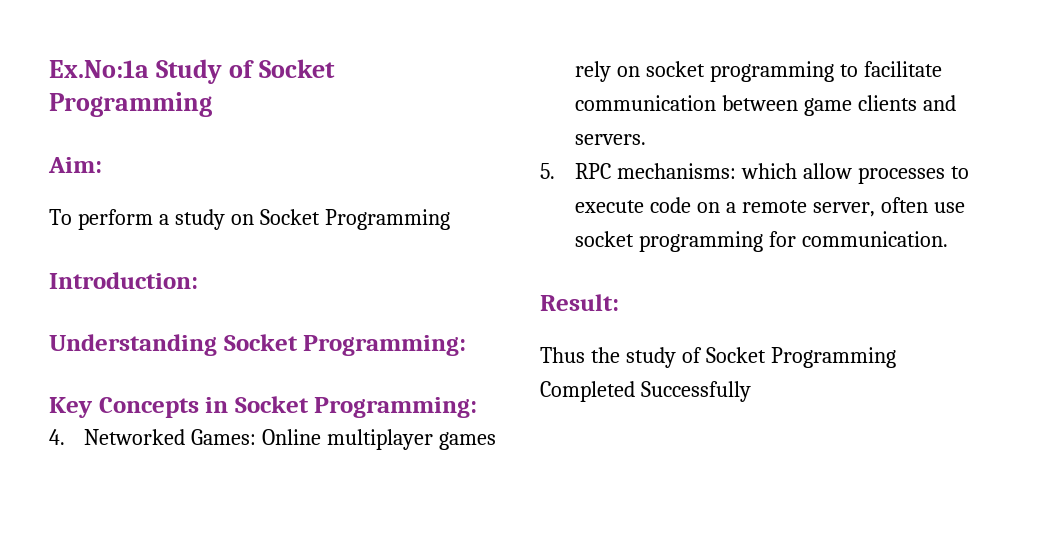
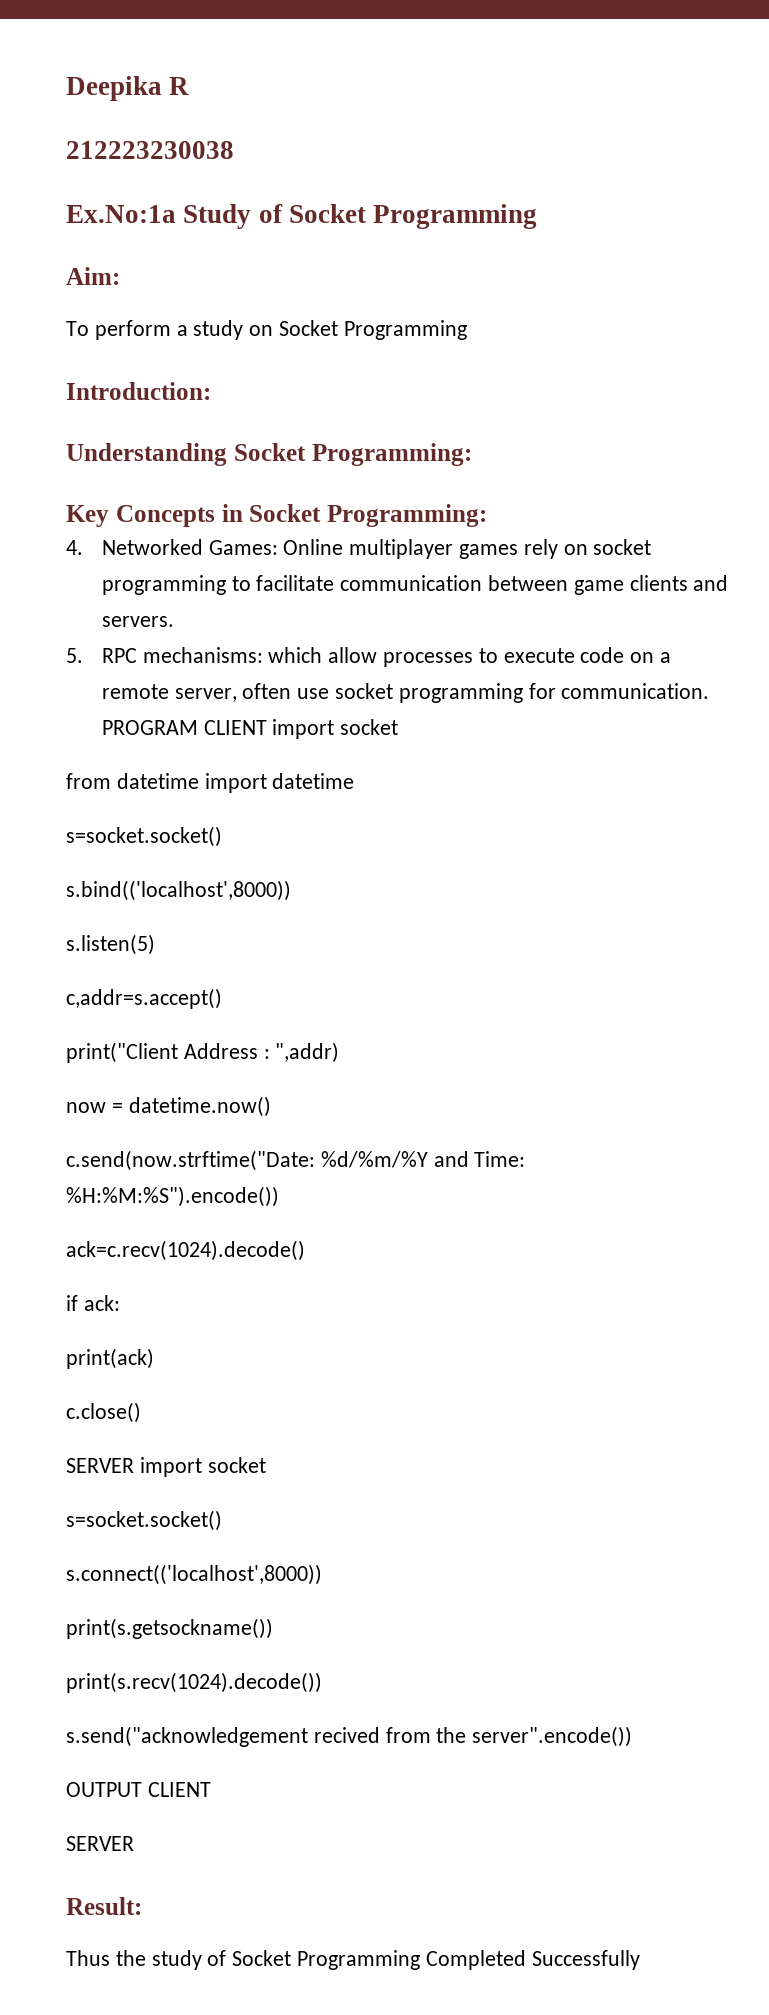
(49, 69) none -> [66,76,190,101] [66,141,234,159] Deepika R // 212223230038 //
(949, 239) none -> [101,719,399,739] [66,773,355,793] [66,826,222,847] [66,880,291,901] [66,934,155,955] [66,988,222,1009] [66,1042,340,1063] [66,1096,271,1117] [66,1150,526,1171] [66,1186,279,1207] [66,1240,305,1261] [66,1295,120,1311] [66,1348,154,1369] [66,1402,141,1423] [66,1457,266,1477] [66,1510,222,1531] [66,1564,322,1585] [66,1618,273,1639] [66,1672,322,1693] [66,1726,633,1747] [66,1782,211,1797] [66,1836,134,1851] PROGRAM CLIENT import socket // from datetime import datetime // s=socket.socket() // s.bind(('localhost',8000)) // s.listen(5) // c,addr=s.accept() // print("Client Address : ",addr) // now = datetime.now() // c.send(now.strftime("Date: %d/%m/%Y and Time: %H:%M:%S").encode()) // ack=c.recv(1024).decode() // if ack: // print(ack) // c.close() // SERVER import socket // s=socket.socket() // s.connect(('localhost',8000)) // print(s.getsockname()) // print(s.recv(1024).decode()) // s.send("acknowledgement recived from the server".encode()) // OUTPUT CLIENT // SERVER

